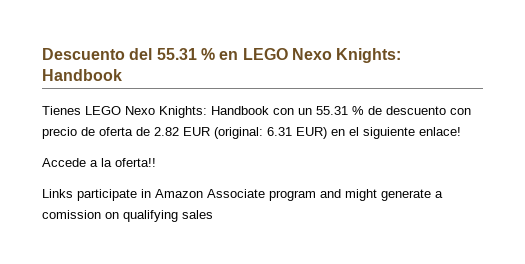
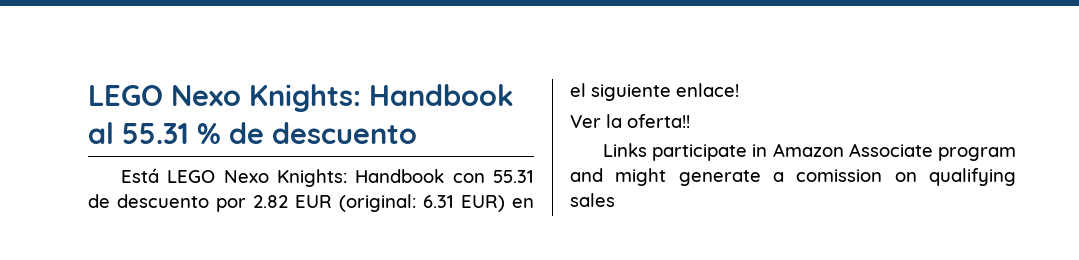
[42,48,402,63] [42,69,122,81] [42,106,81,115] Descuento del 55.31 % en LEGO Nexo Knights: Handbook // Tienes -> [88,84,514,112] [88,122,417,144] [121,168,160,183] LEGO Nexo Knights: Handbook al 55.31 % de descuento // Está
[298,106,471,115] [42,127,150,139] un 55.31 % de descuento con precio de oferta de -> [493,170,534,183] [88,194,246,212] 55.31 de descuento por
[42,158,98,167] Accede a -> [570,115,601,128] Ver

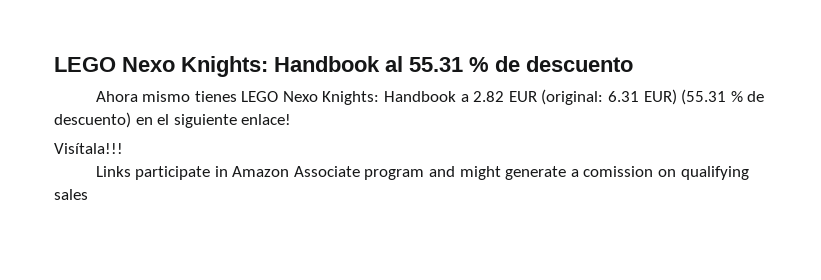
[121,168,534,187] [88,194,246,212] Está LEGO Nexo Knights: Handbook con 55.31 de descuento por -> [95,91,469,105] Ahora mismo tienes LEGO Nexo Knights: Handbook a
(505, 203) none -> [681,89,765,105] [54,112,131,128] (55.31 % de descuento)
[570,114,690,128] Ver la oferta!! -> [54,143,123,154] Visítala!!!

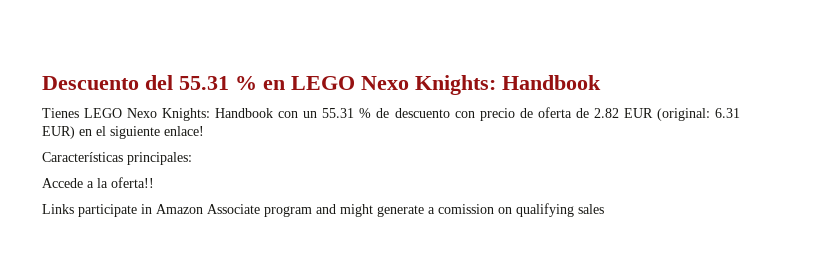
[54,56,633,77] [95,91,469,105] LEGO Nexo Knights: Handbook al 55.31 % de descuento // Ahora mismo tienes LEGO Nexo Knights: Handbook a -> [42,75,601,95] [42,107,589,121] Descuento del 55.31 % en LEGO Nexo Knights: Handbook // Tienes LEGO Nexo Knights: Handbook con un 55.31 % de descuento con precio de oferta de
[681,89,765,105] [54,112,131,128] (55.31 % de descuento) -> (75, 132) none
[54,143,123,154] Visítala!!! -> [42,152,192,165] [42,177,154,188] Características principales: // Accede a la oferta!!

